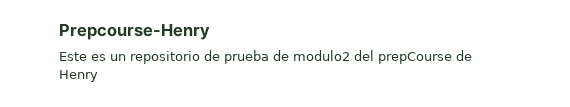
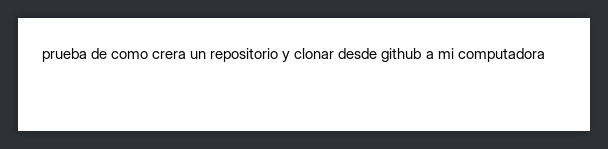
[59,23,210,40] [59,50,472,64] [59,70,98,82] Prepcourse-Henry // Este es un repositorio de prueba de modulo2 del prepCourse de Henry -> [42,48,545,63] prueba de como crera un repositorio y clonar desde github a mi computadora

